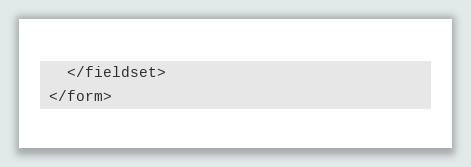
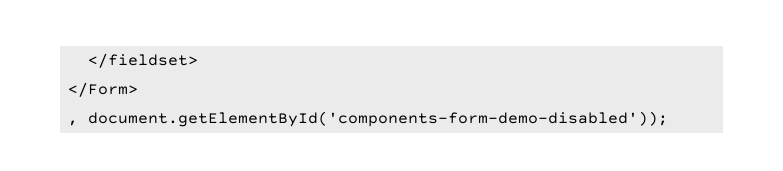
[48,90,112,101] </form> -> [68,82,139,97] [68,111,669,127] </Form> // , document.getElementById('components-form-demo-disabled'));

